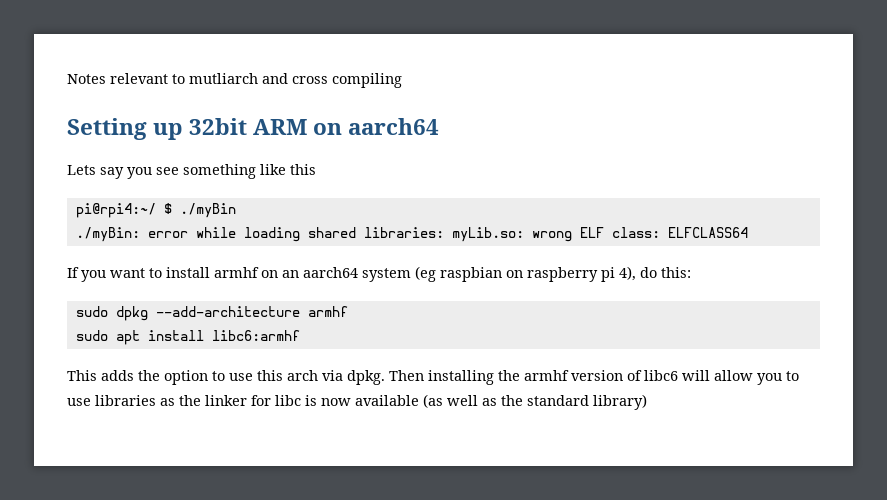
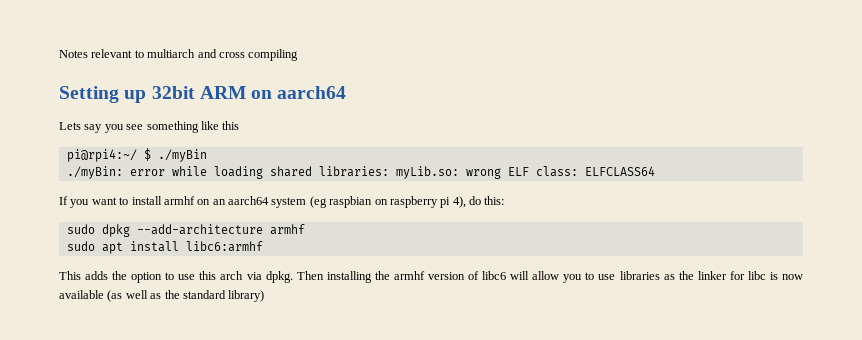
[189,73,258,84] mutliarch -> [147,49,196,58] multiarch

